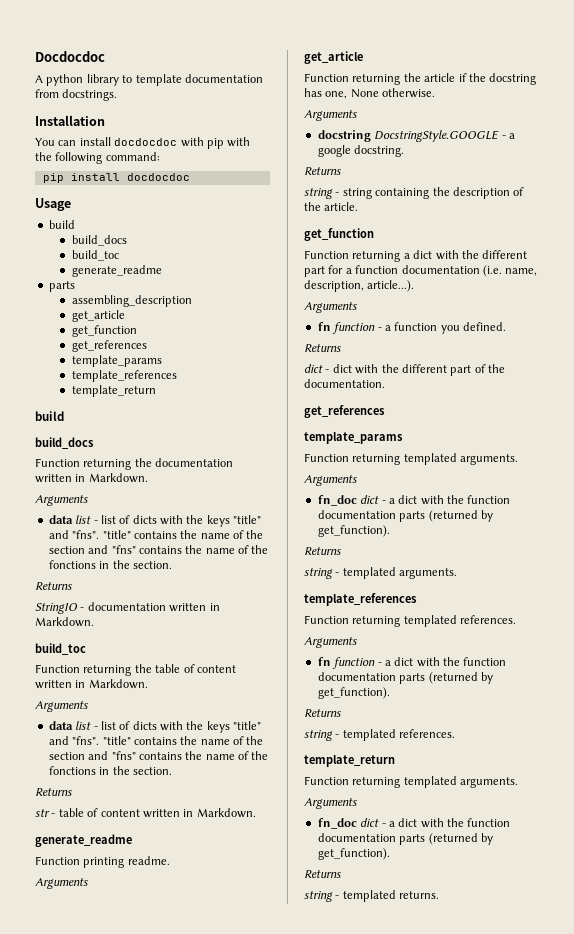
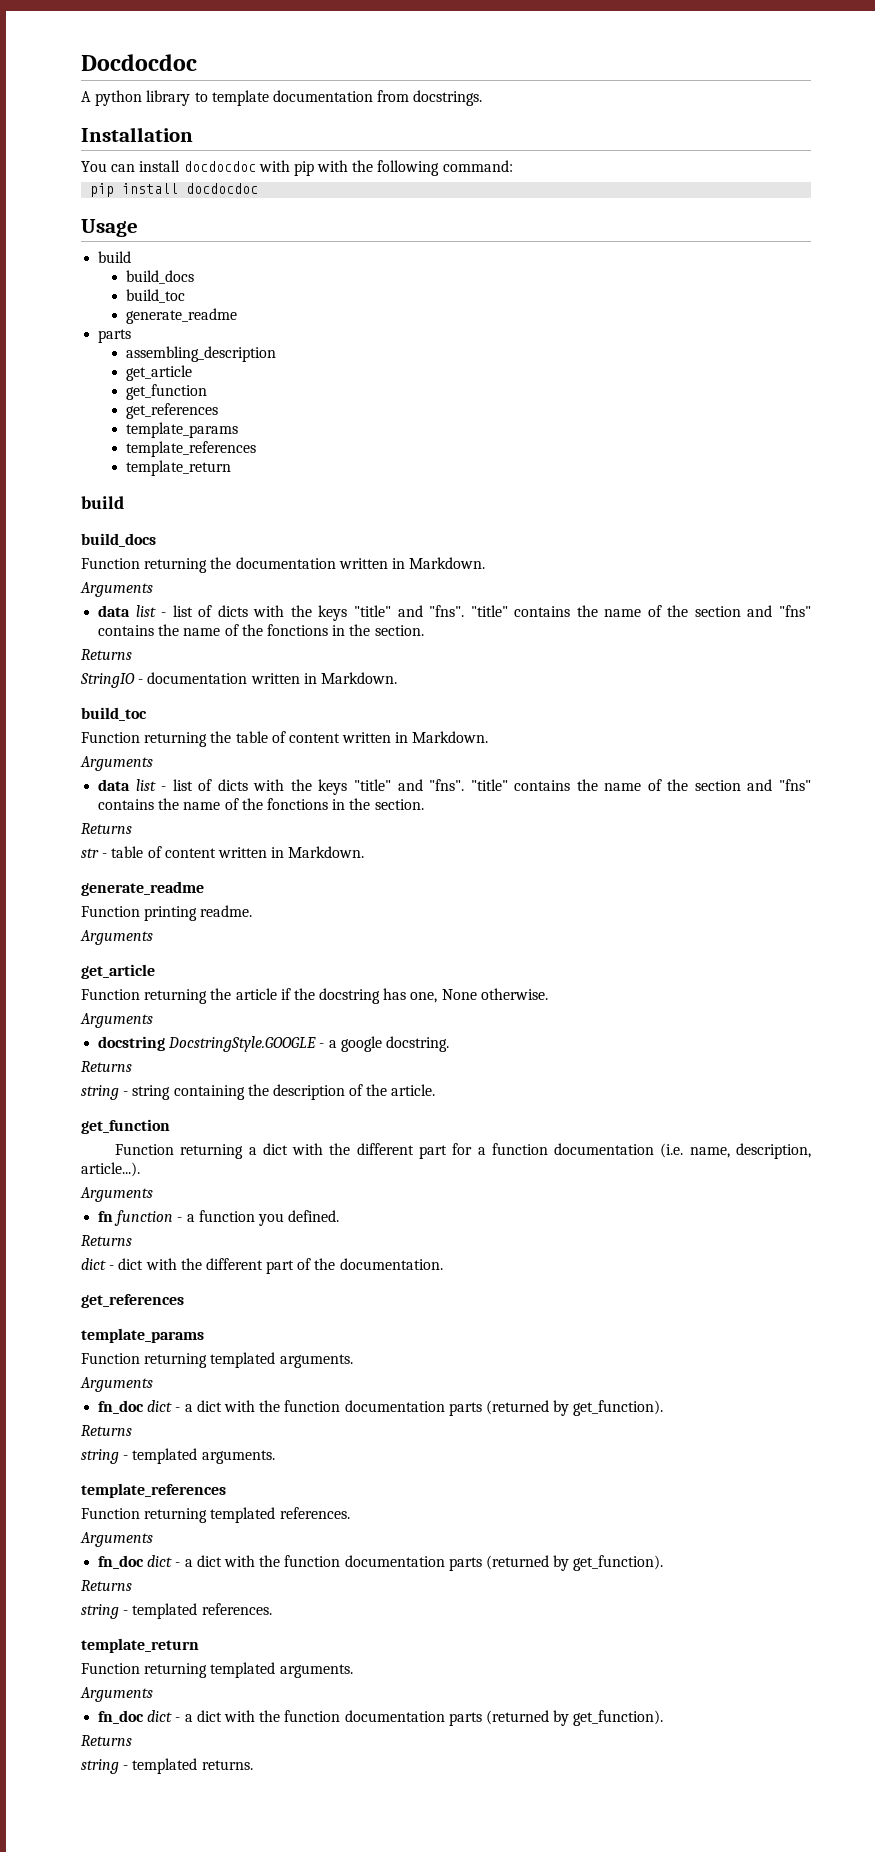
[317,657,376,669] fn function -> [98,1555,173,1569] fn_doc dict

